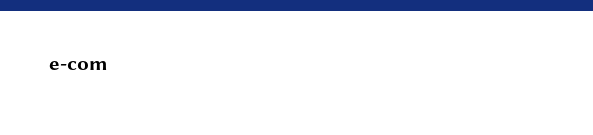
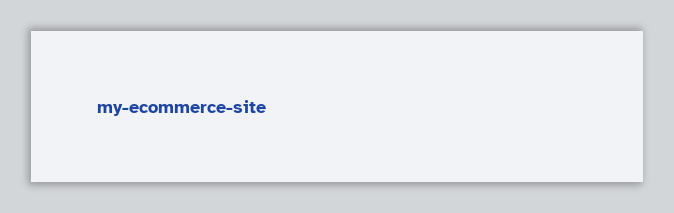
[49,61,108,70] e-com -> [97,100,266,116] my-ecommerce-site

